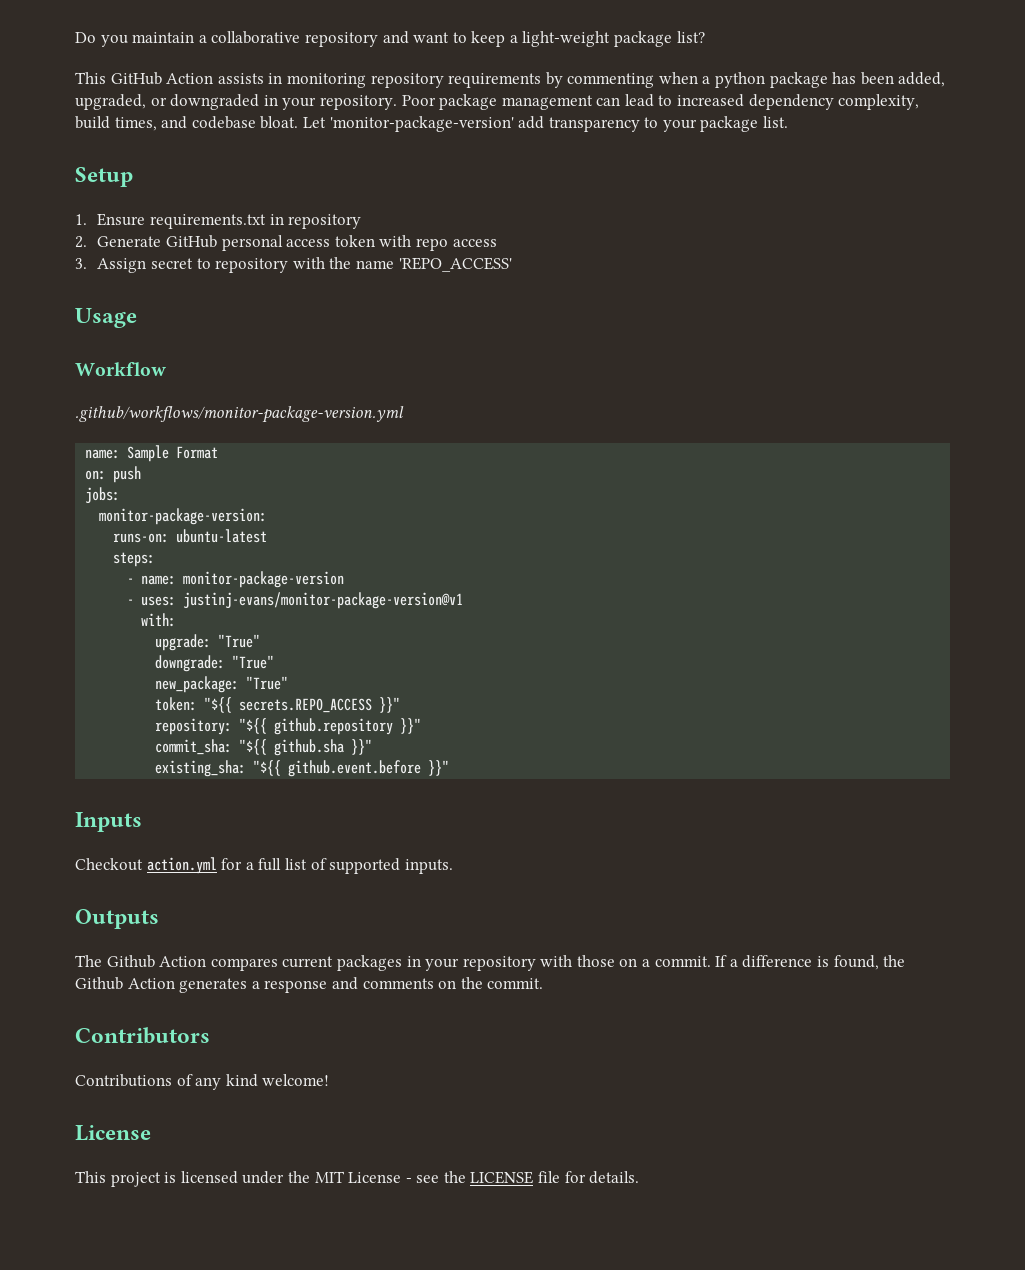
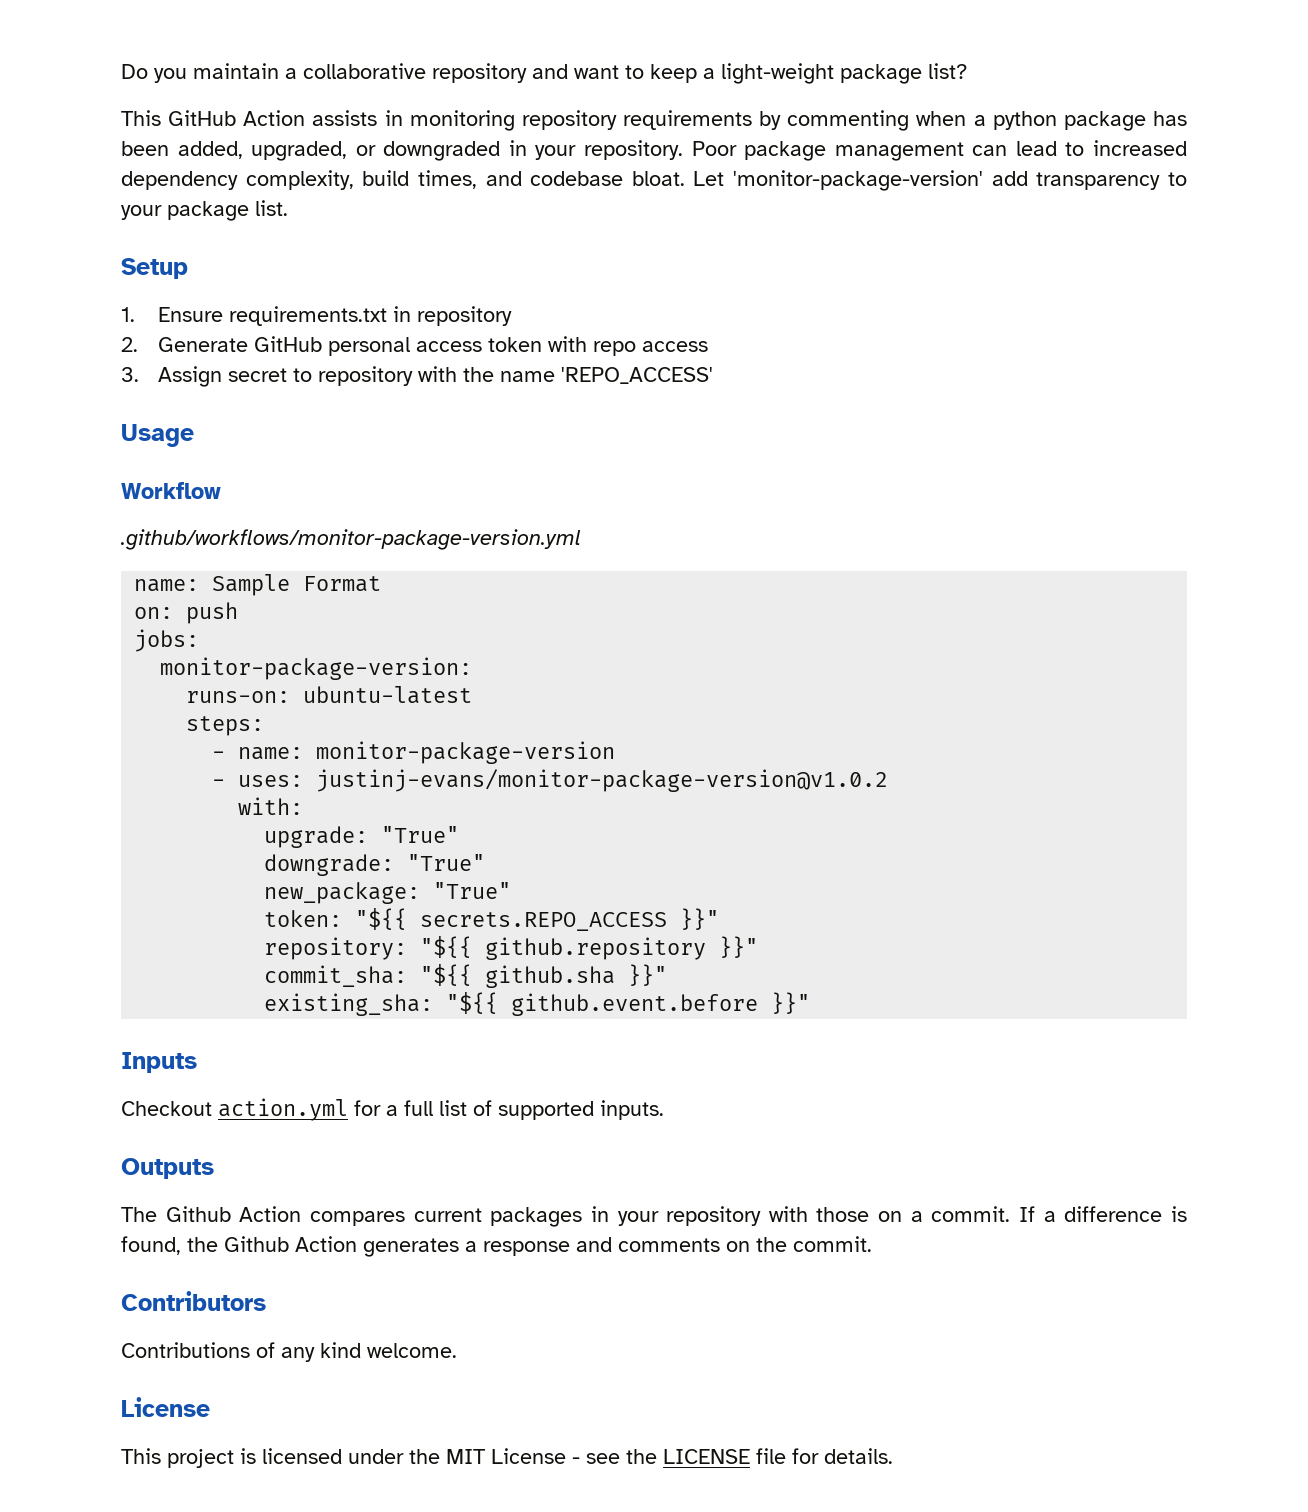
[183,592,464,609] justinj-evans/monitor-package-version@v1 -> [316,769,889,792] justinj-evans/monitor-package-version@v1.0.2
[262,1074,330,1086] welcome! -> [367,1343,457,1358] welcome.

